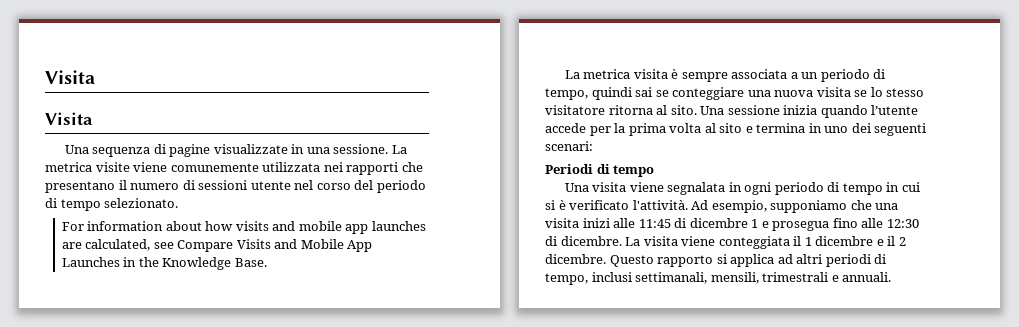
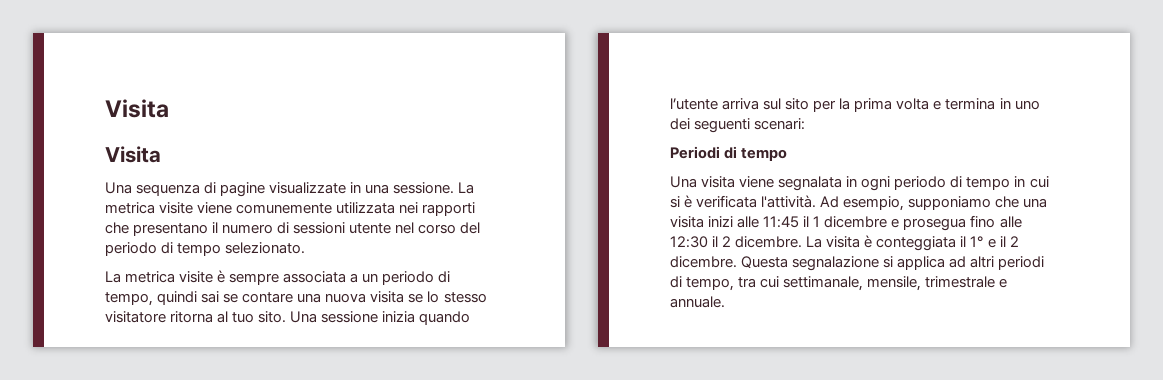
[61,221,426,234] [61,239,373,252] [61,257,267,270] [564,69,668,79] // For information about how visits and mobile app launches are calculated, see Compare Visits and Mobile App Launches in the Knowledge Base. // La metrica visita -> [105,271,214,283] // La metrica visite
[672,87,745,100] conteggiare -> [242,292,294,303] contare
(668, 110) none -> [232,312,255,323] tuo
[545,123,586,133] accede -> [722,98,810,110] arriva sul sito
[704,123,743,133] al sito -> (930, 104) none
[569,200,630,210] verificato -> [696,195,758,208] verificata
[674,218,759,228] di dicembre 1 -> [803,216,888,228] il 1 dicembre
[545,236,557,246] di -> [712,236,732,247] il 2
[681,236,716,246] viene -> [864,235,873,248] è
[804,236,874,246] 1 dicembre -> [970,236,984,247] 1°
[609,255,714,267] Questo rapporto -> [741,256,880,271] Questa segnalazione
[591,272,892,284] inclusi settimanali, mensili, trimestrali e annuali. -> [738,276,1008,291] [670,296,725,308] tra cui settimanale, mensile, trimestrale e annuale.

